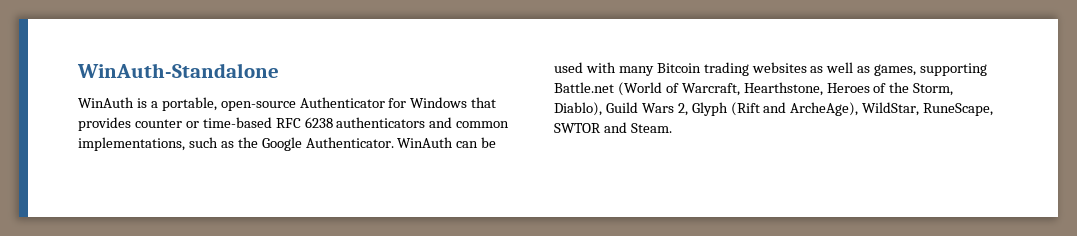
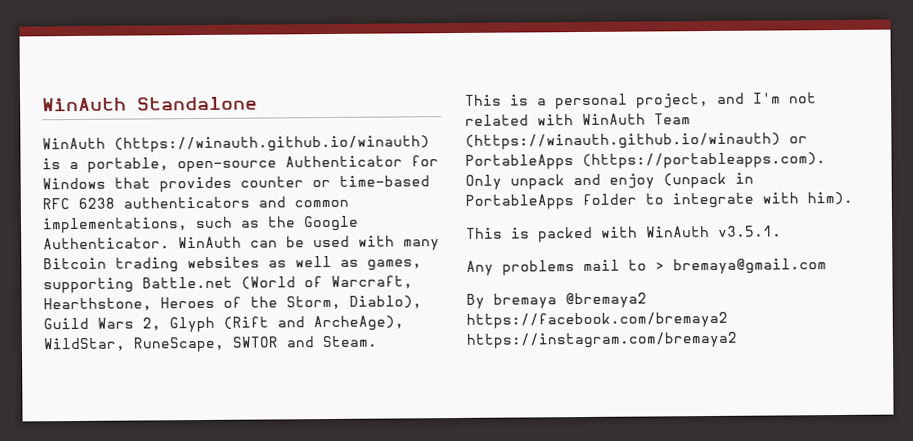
[77,63,279,78] [78,97,134,108] WinAuth-Standalone // WinAuth -> [42,96,258,112] [42,135,430,153] WinAuth Standalone // WinAuth (https://winauth.github.io/winauth)
(672, 128) none -> [465,92,817,110] [465,113,691,126] [465,132,808,150] [465,152,826,170] [465,172,754,190] [465,191,853,210] [466,225,782,243] [466,258,827,276] [466,292,647,309] [466,311,728,329] [466,331,738,349] // This is a personal project, and I'm not related with WinAuth Team (https://winauth.github.io/winauth) or PortableApps (https://portableapps.com). Only unpack and enjoy (unpack in PortableApps folder to integrate with him). // This is packed with WinAuth v3.5.1. // Any problems mail to > bremaya@gmail.com // By bremaya @bremaya2 https://facebook.com/bremaya2 https://instagram.com/bremaya2

